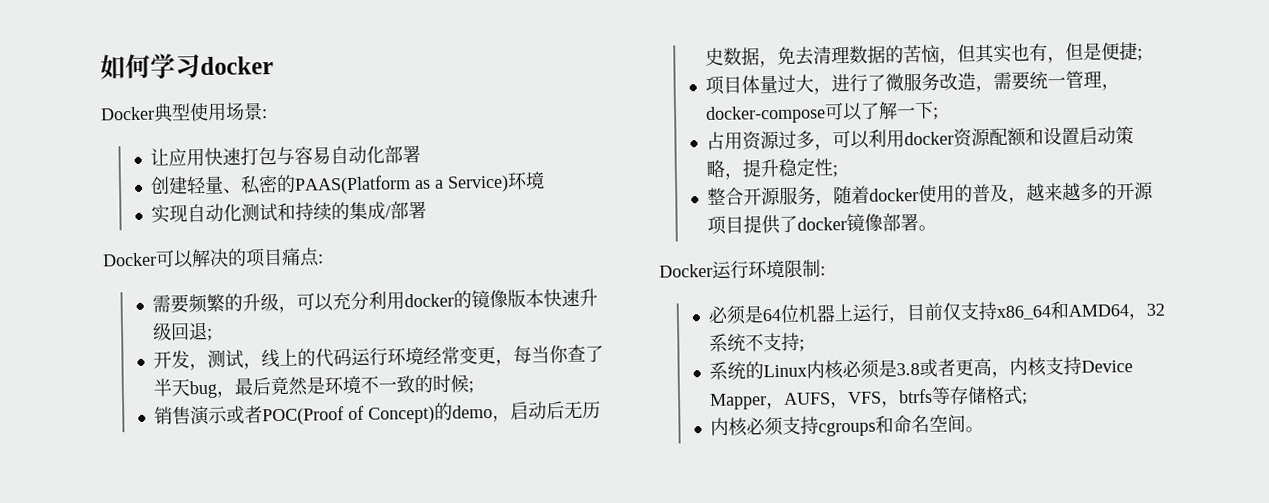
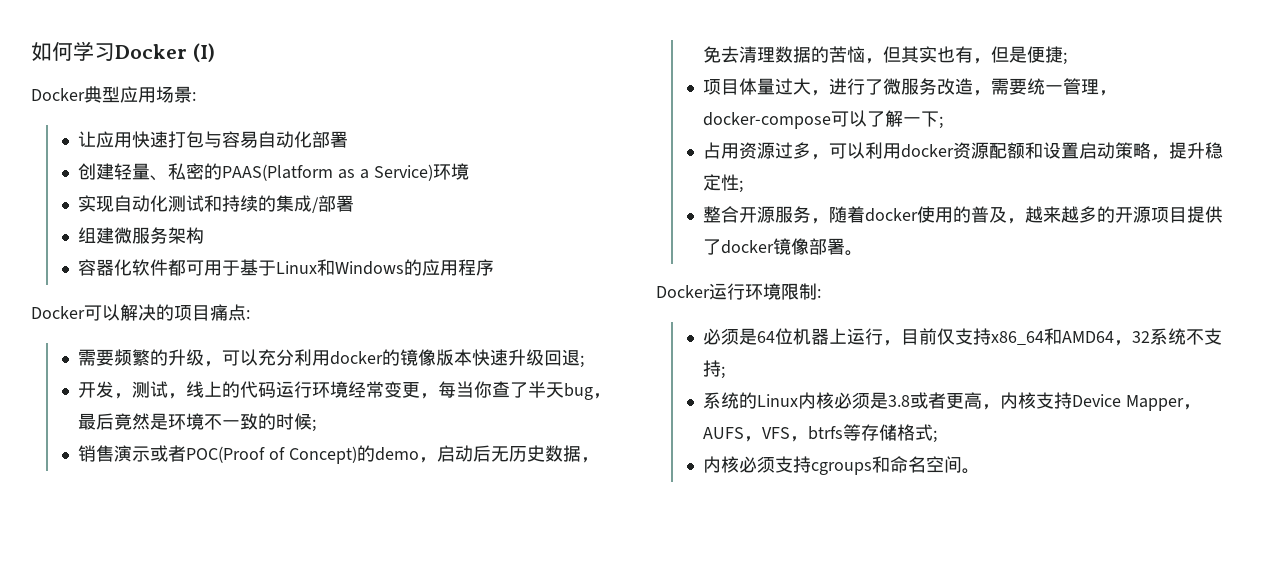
[200,56,274,76] docker -> [115,43,215,62] Docker (I)
[189,102,209,122] 使 -> [120,86,138,103] 应
(428, 210) none -> [77,227,204,244] [77,259,494,276] // 组建微服务架构 // 容器化软件都可用于基于Linux和Windows的应用程序

